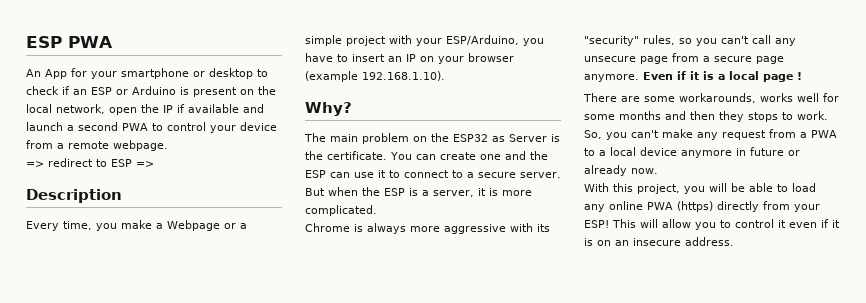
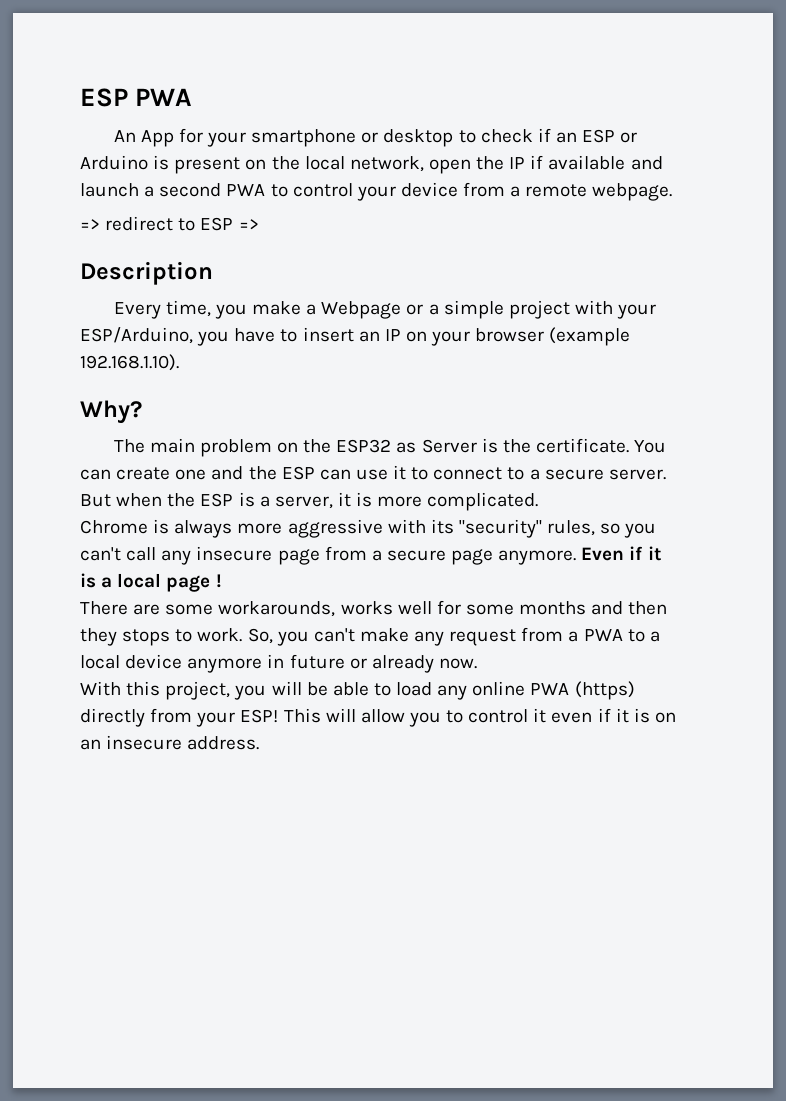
[584,56,636,62] unsecure -> [196,546,273,561] insecure

